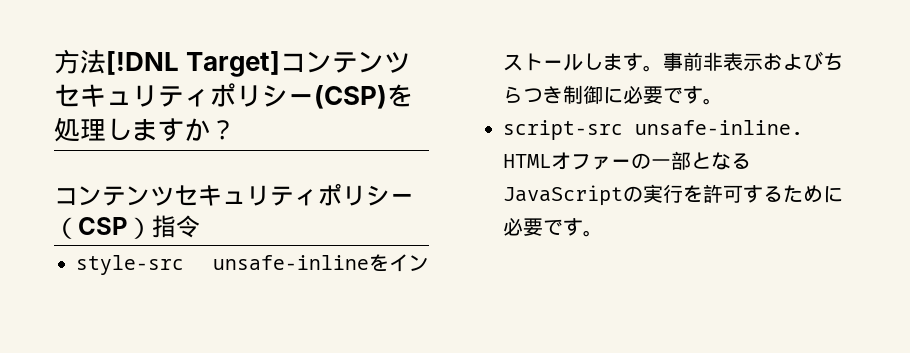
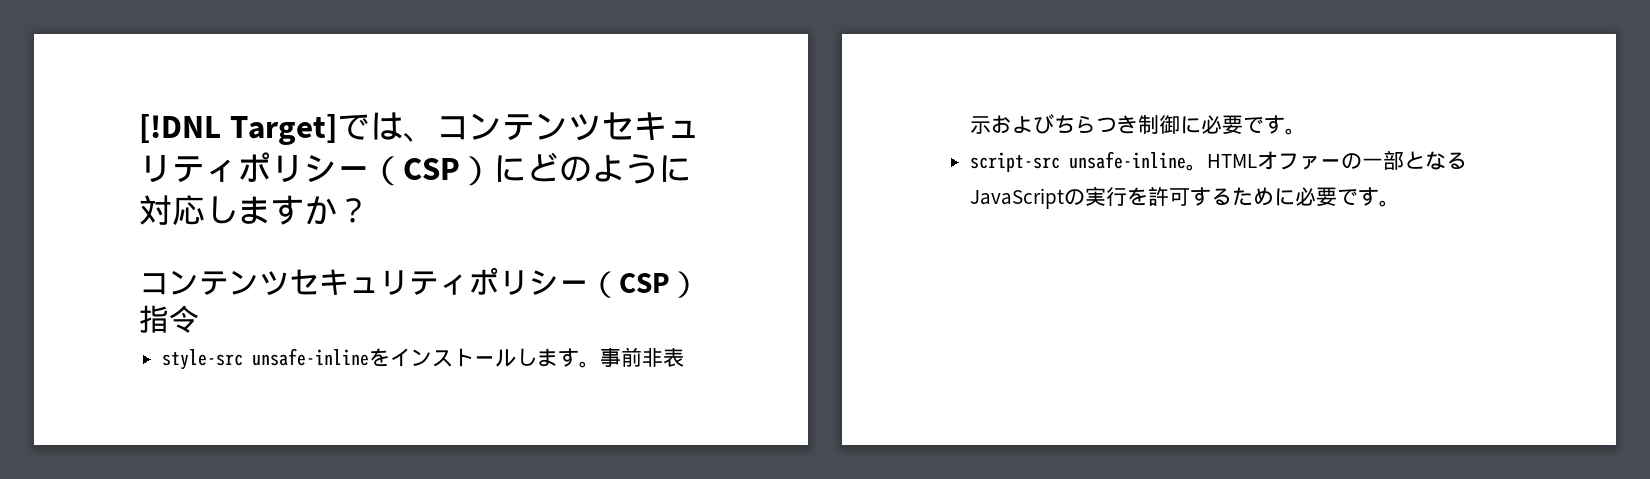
[54,49,106,74] 方法 -> (139, 128) none
[280,51,411,73] [54,83,413,109] [54,117,106,142] コンテンツセキュリティポリシー(CSP)を処理 -> [336,112,700,142] [139,152,691,186] [139,195,205,225] では、コンテンツセキュリティポリシー（CSP）にどのように対応
[635,120,803,135] unsafe-inline. -> [1069,151,1208,171] unsafe-inline。

